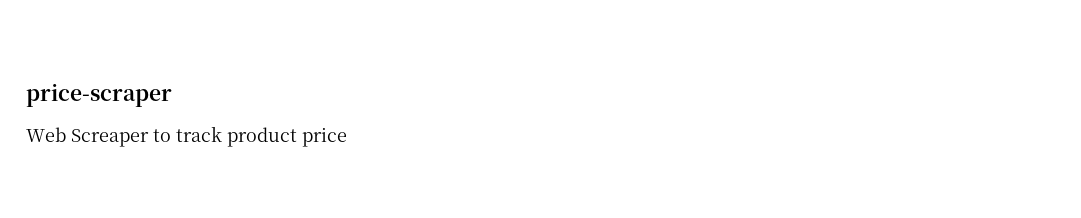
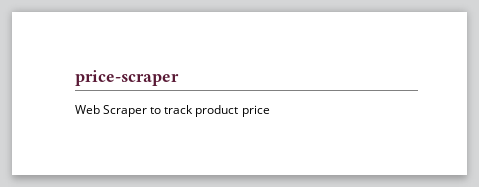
[71,129,149,147] Screaper -> [103,105,148,117] Scraper

